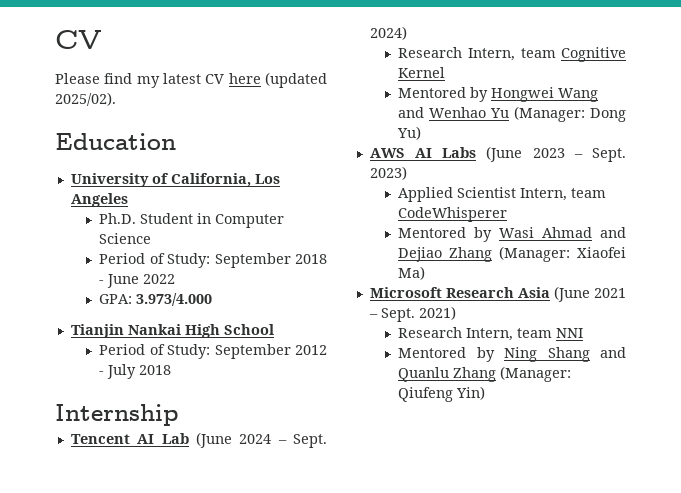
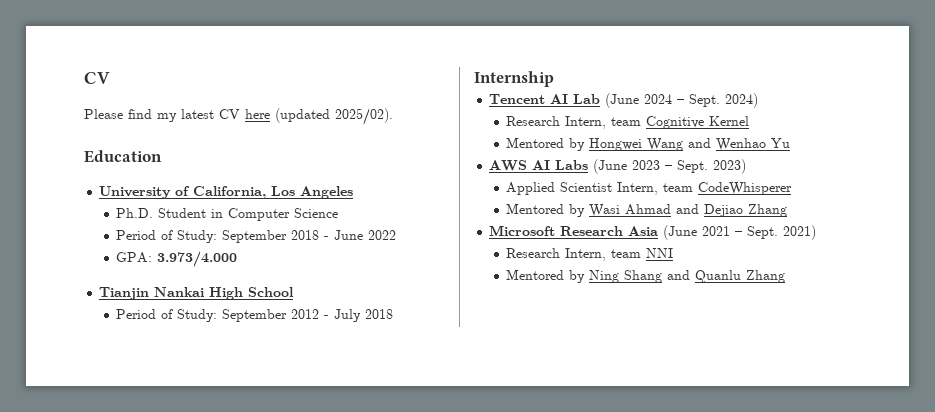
[514,106,626,122] [397,126,422,140] (Manager: Dong Yu) -> (791, 143) none
[499,246,626,262] [398,266,426,280] (Manager: Xiaofei Ma) -> (788, 210) none
[500,366,572,382] [398,386,486,402] (Manager: Qiufeng Yin) -> (786, 276) none

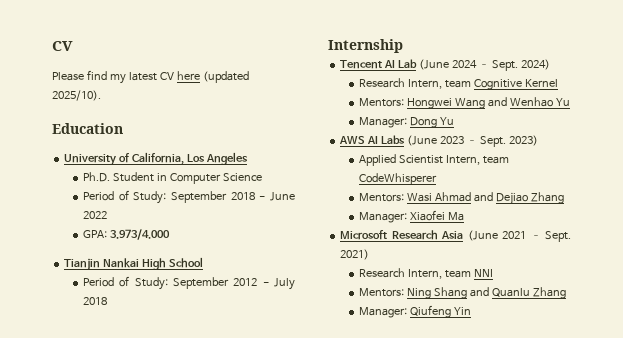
[335,108,393,125] 2025/02). -> [52,90,101,101] 2025/10).
[506,137,586,151] Mentored by -> [358,98,404,107] Mentors:
(791, 143) none -> [358,117,454,128] // Manager: Dong Yu
[506,203,586,217] Mentored by -> [358,193,404,202] Mentors:
(788, 210) none -> [358,210,464,223] // Manager: Xiaofei Ma
[506,269,586,283] Mentored by -> [358,288,404,297] Mentors:
(786, 276) none -> [358,305,471,318] // Manager: Qiufeng Yin

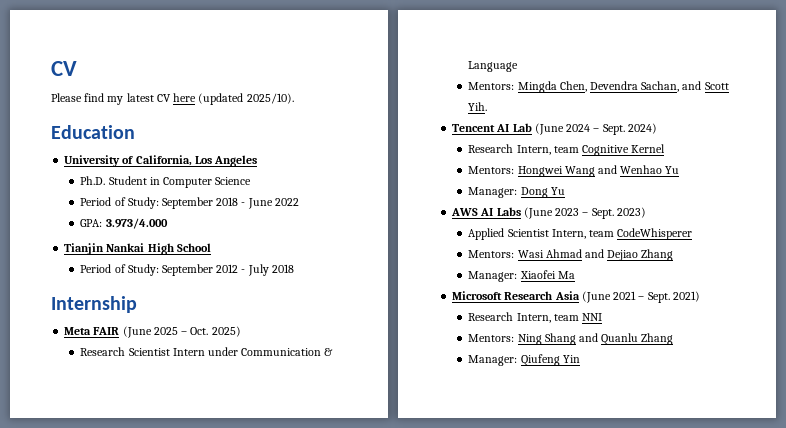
(403, 46) none -> [64,326,241,338] [80,347,334,356] [468,61,519,72] [468,81,729,93] [468,102,488,111] // Meta FAIR (June 2025 – Oct. 2025) // Research Scientist Intern under Communication & Language // Mentors: Mingda Chen, Devendra Sachan, and Scott Yih.

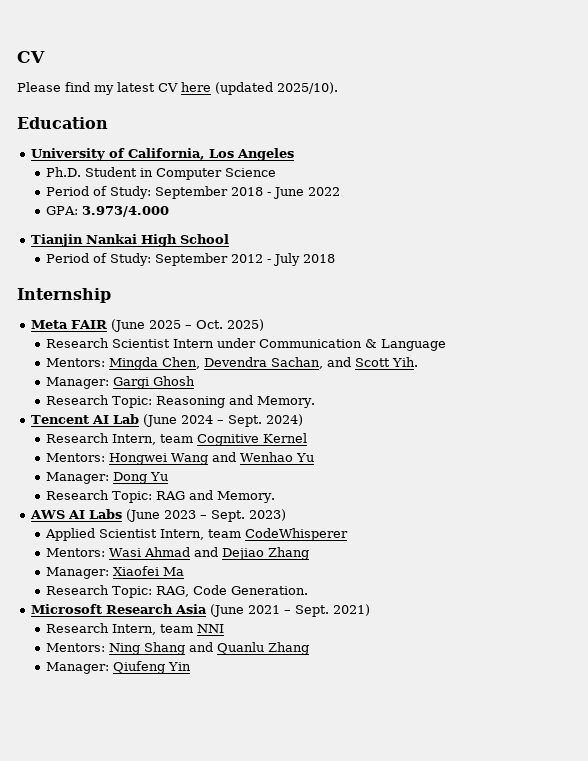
(488, 106) none -> [46,376,196,389] [46,395,316,408] // Manager: Gargi Ghosh // Research Topic: Reasoning and Memory.
(565, 191) none -> [46,490,276,503] // Research Topic: RAG and Memory.
(575, 275) none -> [46,585,309,598] // Research Topic: RAG, Code Generation.

